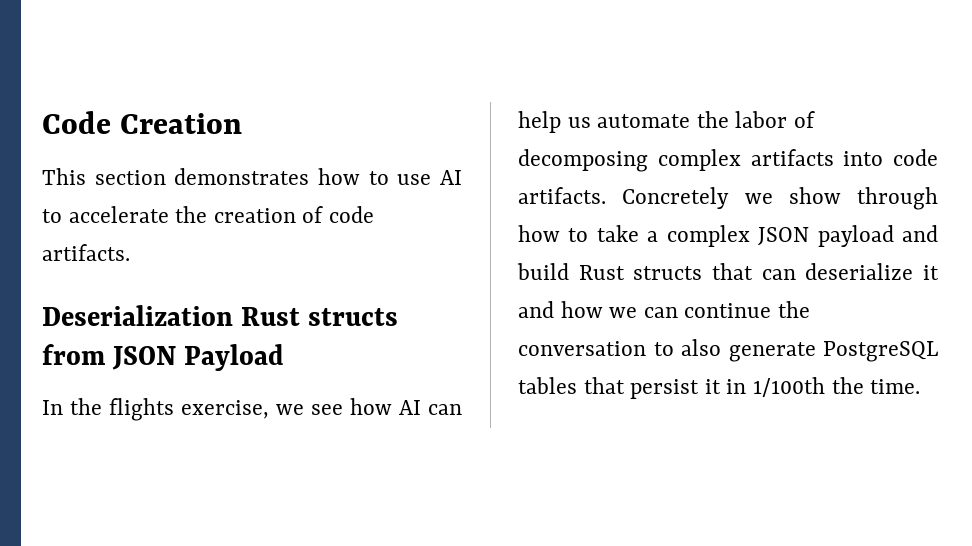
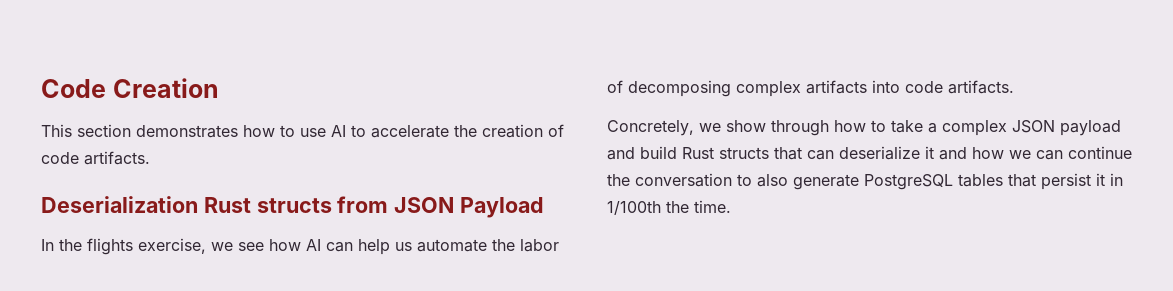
[622,187,730,209] Concretely -> [607,120,694,136] // Concretely,

